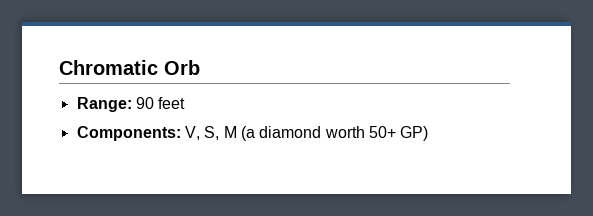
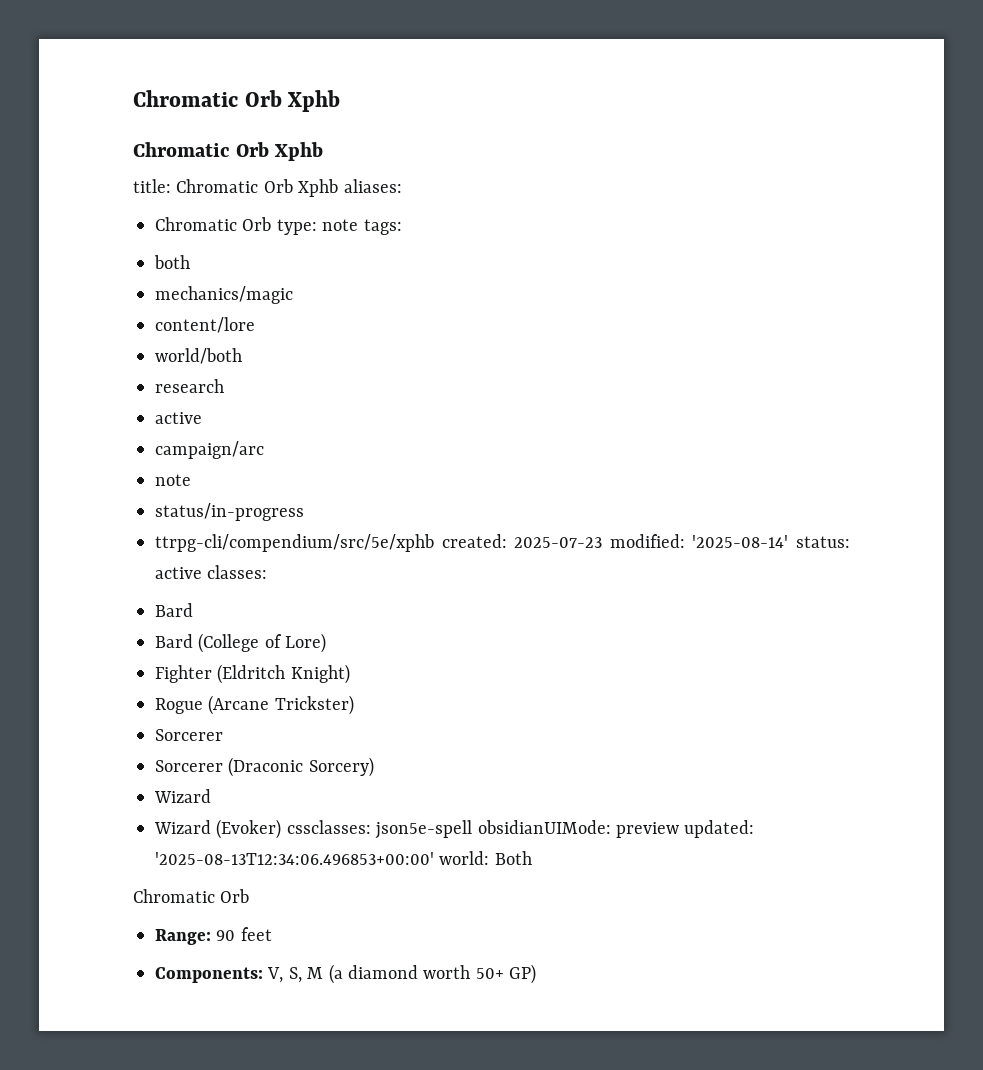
[59,60,200,75] Chromatic Orb -> [133,90,341,112] [133,142,324,161] [133,179,402,197] [155,217,402,235] [154,255,190,269] [155,286,293,304] [155,317,255,333] [155,348,242,364] [155,379,224,393] [155,412,202,424] [155,441,264,459] [155,474,191,486] [155,503,304,521] [155,534,851,552] [155,565,268,579] [155,603,193,617] [155,633,327,653] [155,664,350,684] [155,695,354,715] [155,729,223,741] [155,757,374,777] [154,789,211,803] [154,819,755,839] [155,851,532,865] [133,889,250,903] Chromatic Orb Xphb // Chromatic Orb Xphb // title: Chromatic Orb Xphb aliases: // Chromatic Orb type: note tags: // both // mechanics/magic // content/lore // world/both // research // active // campaign/arc // note // status/in-progress // ttrpg-cli/compendium/src/5e/xphb created: 2025-07-23 modified: '2025-08-14' status: active classes: // Bard // Bard (College of Lore) // Fighter (Eldritch Knight) // Rogue (Arcane Trickster) // Sorcerer // Sorcerer (Draconic Sorcery) // Wizard // Wizard (Evoker) cssclasses: json5e-spell obsidianUIMode: preview updated: '2025-08-13T12:34:06.496853+00:00' world: Both // Chromatic Orb

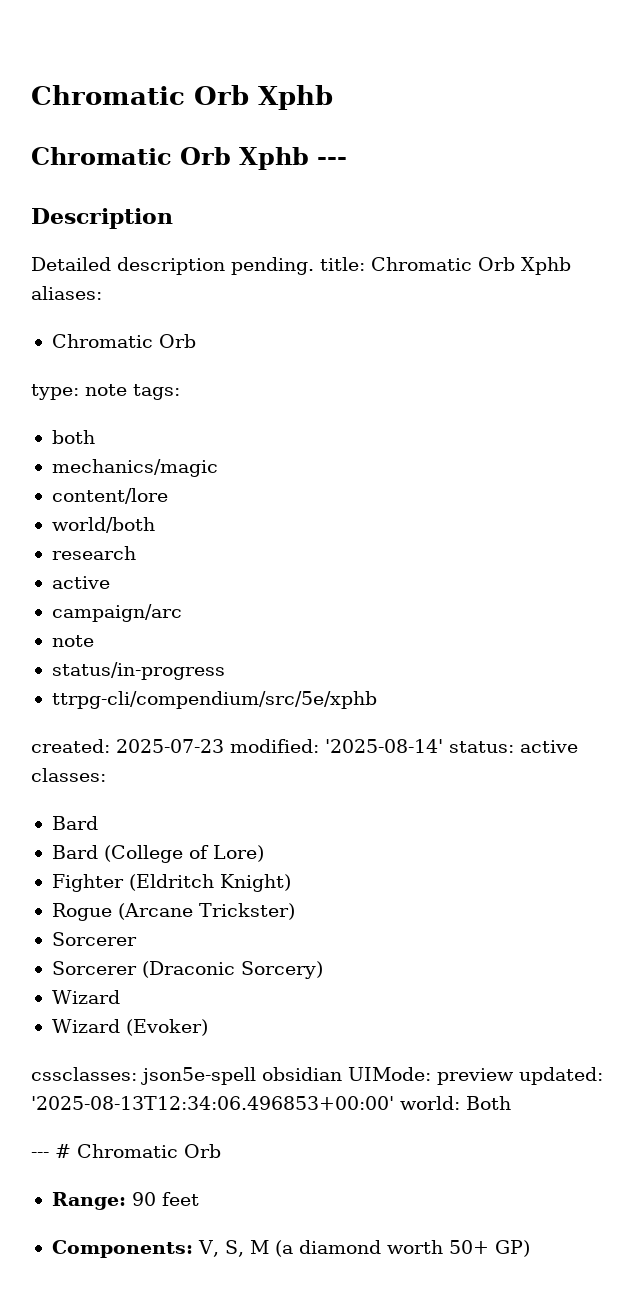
(324, 151) // -> [317,157,347,165] [31,208,173,229] [31,257,314,275] --- // Description // Detailed description pending.
(272, 224) none -> (196, 341) //
(434, 543) none -> (377, 700) //
(282, 829) none -> (208, 1027) //
[477,820,611,834] obsidianUIMode: -> [262,1067,431,1081] obsidian UIMode:
(532, 858) none -> [31,1144,71,1158] --- #

